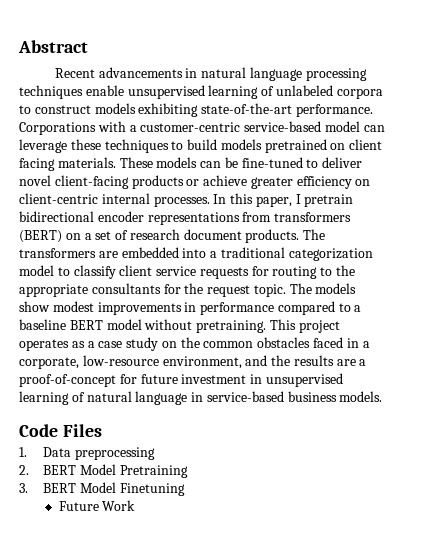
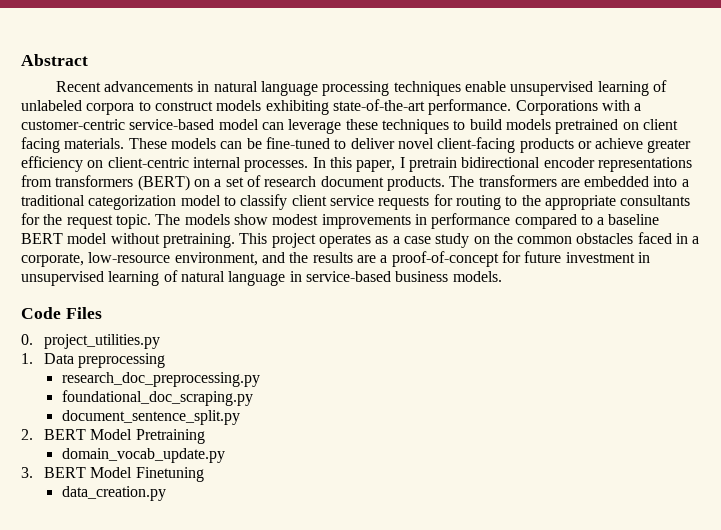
(102, 430) none -> [21,334,161,349] // 0. project_utilities.py
(155, 453) none -> [61,372,260,387] [61,390,253,406] [61,410,240,425] // research_doc_preprocessing.py // foundational_doc_scraping.py // document_sentence_split.py
(188, 471) none -> [61,448,225,463] // domain_vocab_update.py
[58,500,136,511] Future Work -> [61,486,166,501] data_creation.py

